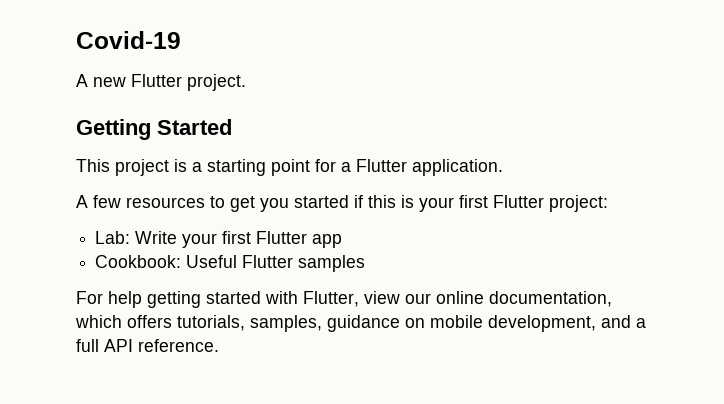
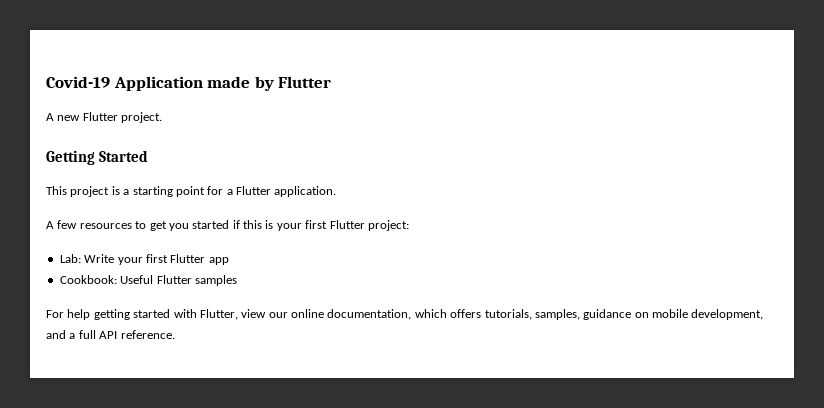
(181, 40) none -> [113,76,332,91] Application made by Flutter

